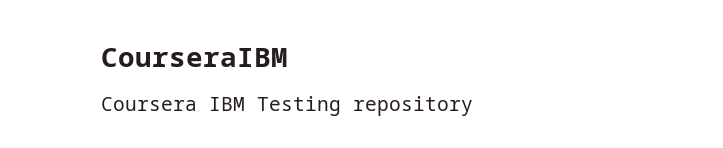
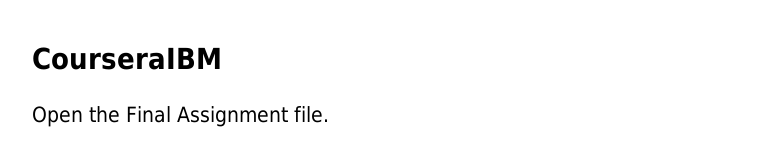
[101,96,473,116] Coursera IBM Testing repository -> [32,106,329,127] Open the Final Assignment file.

